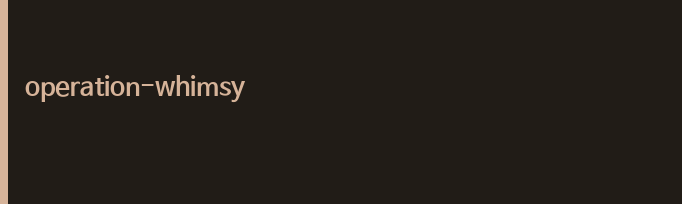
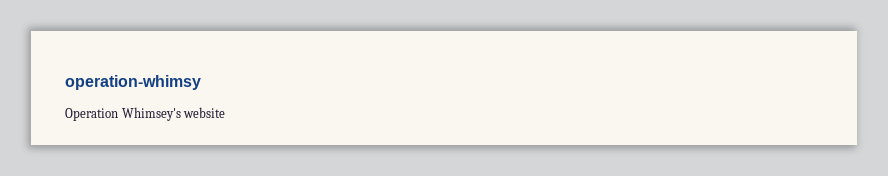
(246, 89) none -> [65,107,226,121] // Operation Whimsey's website

